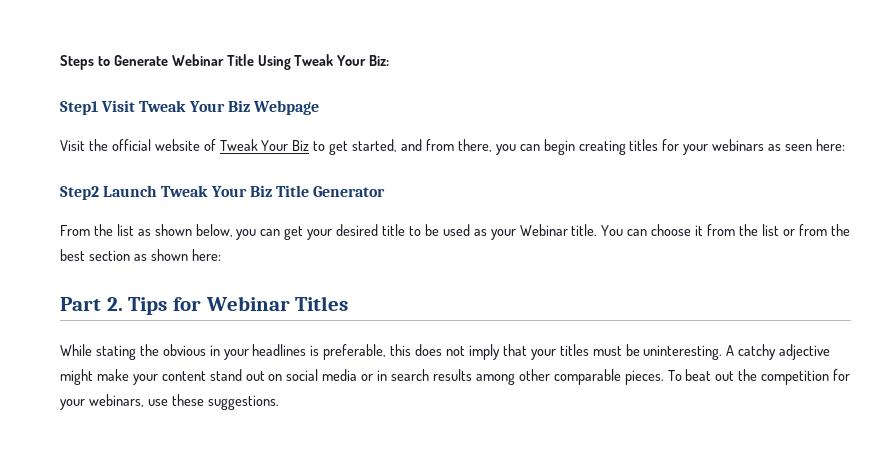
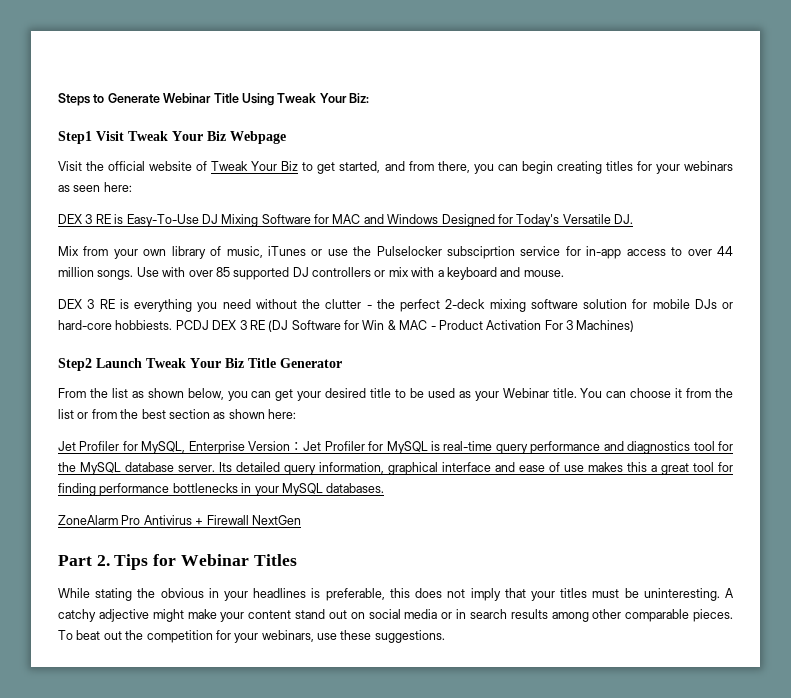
(845, 145) none -> [58,214,633,227] [58,246,734,259] [58,267,564,280] [58,299,733,312] [58,320,635,332] // DEX 3 RE is Easy-To-Use DJ Mixing Software for MAC and Windows Designed for Today's Versatile DJ. // Mix from your own library of music, iTunes or use the Pulselocker subsciprtion service for in-app access to over 44 million songs. Use with over 85 supported DJ controllers or mix with a keyboard and mouse. // DEX 3 RE is everything you need without the clutter - the perfect 2-deck mixing software solution for mobile DJs or hard-core hobbiests. PCDJ DEX 3 RE (DJ Software for Win & MAC - Product Activation For 3 Machines)
(221, 255) none -> [58,441,733,454] [58,462,733,475] [58,483,385,496] [58,515,301,525] // Jet Profiler for MySQL, Enterprise Version：Jet Profiler for MySQL is real-time query performance and diagnostics tool for the MySQL database server. Its detailed query information, graphical interface and ease of use makes this a great tool for finding performance bottlenecks in your MySQL databases. // ZoneAlarm Pro Antivirus + Firewall NextGen

